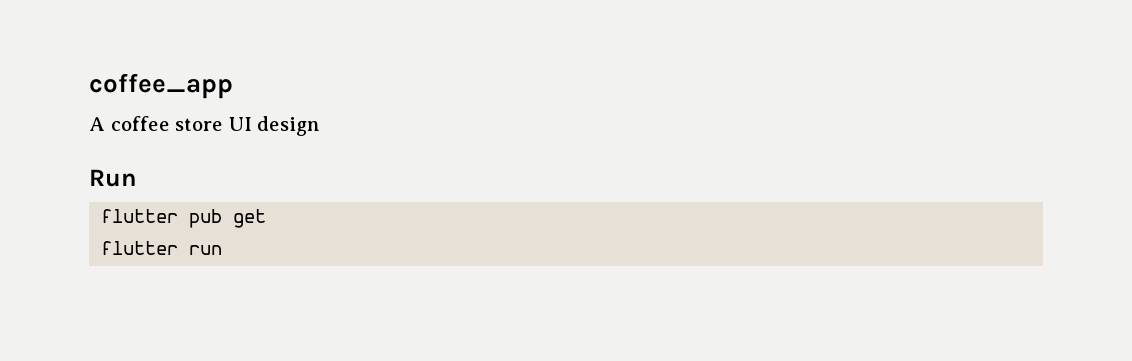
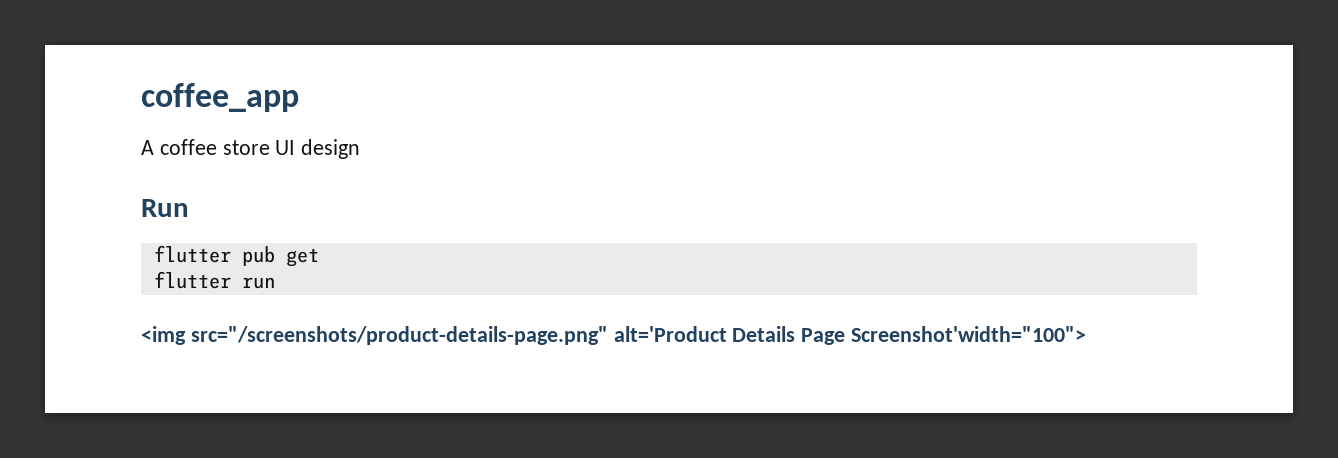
(223, 250) none -> [141,326,1087,345] // <img src="/screenshots/product-details-page.png" alt='Product Details Page Screenshot'width="100">

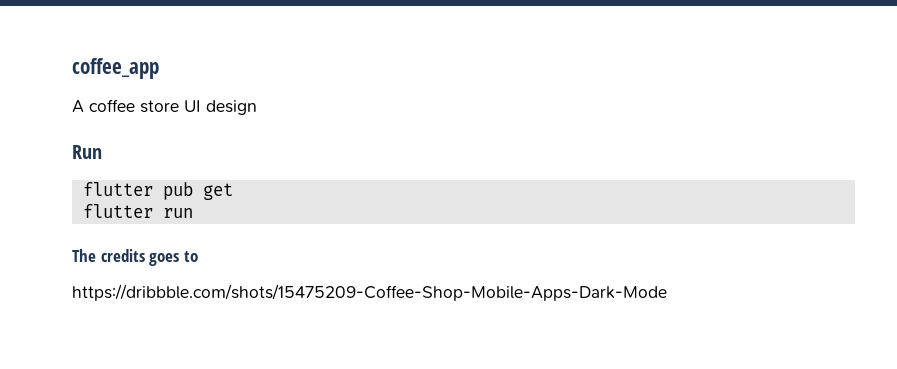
[141,326,1087,345] <img src="/screenshots/product-details-page.png" alt='Product Details Page Screenshot'width="100"> -> [72,249,198,266] [72,284,667,301] The credits goes to // https://dribbble.com/shots/15475209-Coffee-Shop-Mobile-Apps-Dark-Mode

